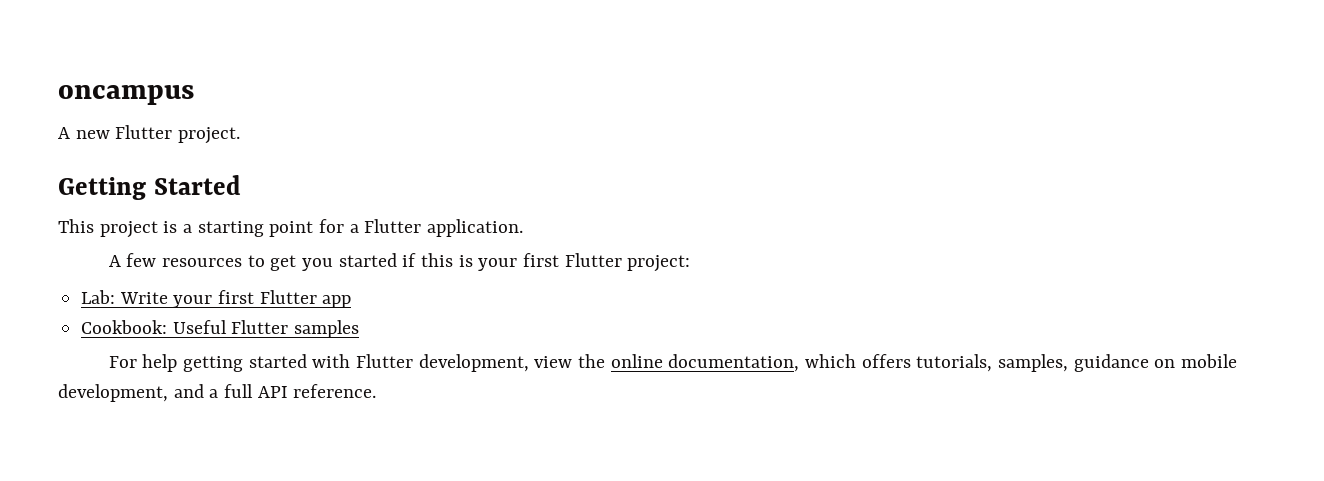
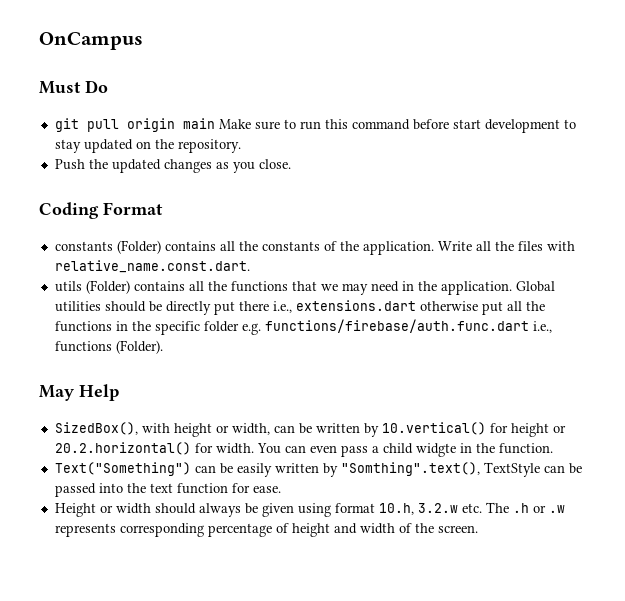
[58,85,194,105] [58,125,241,144] [58,175,241,200] [58,219,524,238] [108,253,691,272] [81,290,352,308] [81,320,360,338] [108,354,1238,372] [58,384,377,402] oncampus // A new Flutter project. // Getting Started // This project is a starting point for a Flutter application. // A few resources to get you started if this is your first Flutter project: // Lab: Write your first Flutter app // Cookbook: Useful Flutter samples // For help getting started with Flutter development, view the online documentation, which offers tutorials, samples, guidance on mobile development, and a full API reference. -> [39,32,143,50] [39,80,108,94] [54,118,576,133] [54,139,241,153] [54,159,291,173] [39,202,163,219] [54,240,575,255] [54,260,250,273] [54,280,555,295] [54,300,545,315] [54,319,552,335] [54,340,163,354] [39,384,119,401] [54,422,566,437] [54,442,553,457] [54,462,582,477] [54,483,281,497] [54,502,565,517] [54,523,478,537] OnCampus // Must Do // git pull origin main Make sure to run this command before start development to stay updated on the repository. // Push the updated changes as you close. // Coding Format // constants (Folder) contains all the constants of the application. Write all the files with relative_name.const.dart. // utils (Folder) contains all the functions that we may need in the application. Global utilities should be directly put there i.e., extensions.dart otherwise put all the functions in the specific folder e.g. functions/firebase/auth.func.dart i.e., functions (Folder). // May Help // SizedBox(), with height or width, can be written by 10.vertical() for height or 20.2.horizontal() for width. You can even pass a child widgte in the function. // Text("Something") can be easily written by "Somthing".text(), TextStyle can be passed into the text function for ease. // Height or width should always be given using format 10.h, 3.2.w etc. The .h or .w represents corresponding percentage of height and width of the screen.

